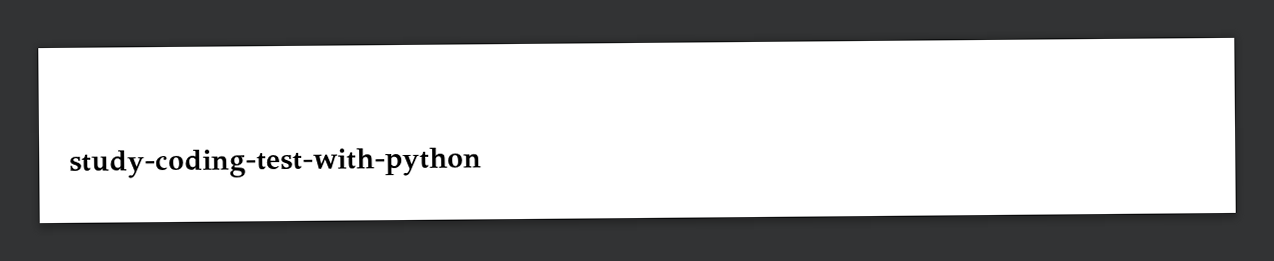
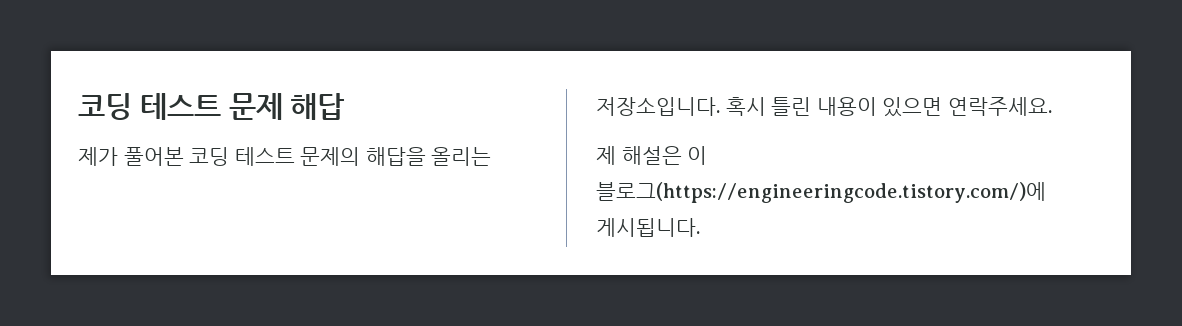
[69,147,482,179] study-coding-test-with-python -> [78,93,346,120] [78,147,492,166] [596,97,1052,117] [596,146,708,165] [596,182,1046,203] [596,218,700,237] 코딩 테스트 문제 해답 // 제가 풀어본 코딩 테스트 문제의 해답을 올리는 저장소입니다. 혹시 틀린 내용이 있으면 연락주세요. // 제 해설은 이 블로그(https://engineeringcode.tistory.com/)에 게시됩니다.

